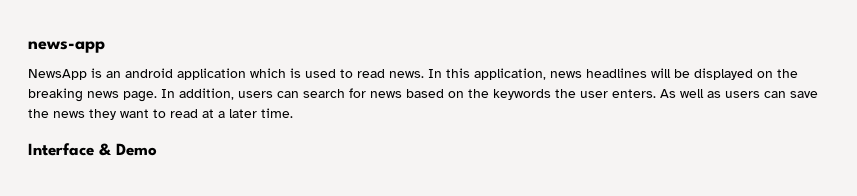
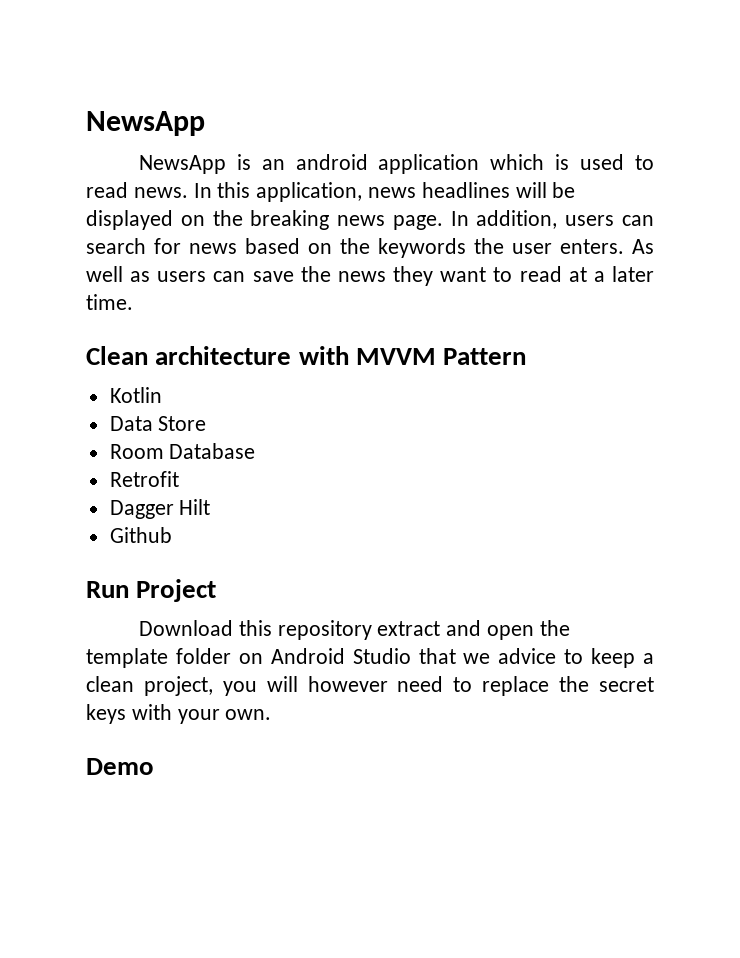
[28,41,105,53] news-app -> [86,111,205,136] NewsApp
[28,143,112,156] Interface & -> [86,346,527,365] [109,387,162,403] [109,416,207,431] [109,443,256,459] [109,471,179,487] [109,499,211,519] [109,527,172,543] [86,579,217,602] [138,620,570,640] [86,648,654,668] [86,676,655,696] [86,704,272,724] Clean architecture with MVVM Pattern // Kotlin // Data Store // Room Database // Retrofit // Dagger Hilt // Github // Run Project // Download this repository extract and open the template folder on Android Studio that we advice to keep a clean project, you will however need to replace the secret keys with your own. //

